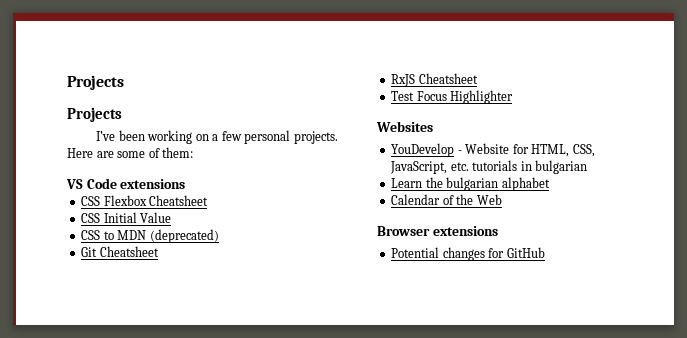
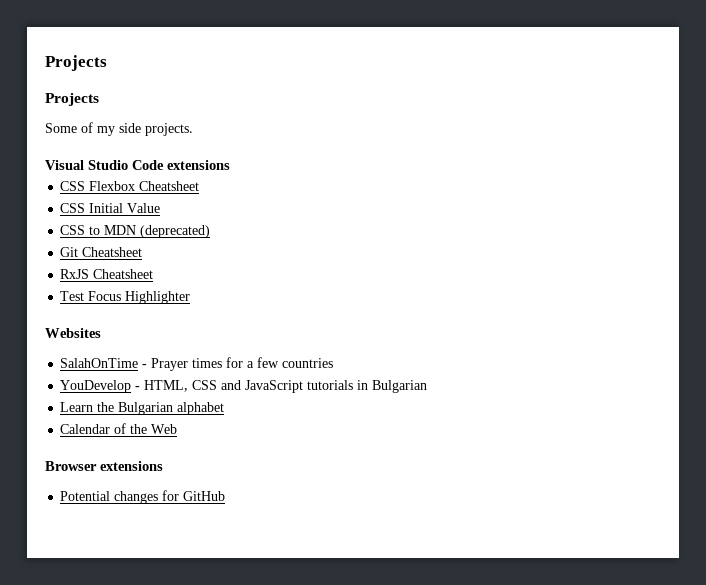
[96,130,338,144] [67,147,194,158] [66,179,83,189] I’ve been working on a few personal projects. Here are some of them: // VS -> [45,122,193,136] [45,160,128,170] Some of my side projects. // Visual Studio
[391,143,595,157] [390,161,469,174] YouDevelop - Website for HTML, CSS, JavaScript, etc. -> [60,357,334,371] [60,380,304,393] SalahOnTime - Prayer times for a few countries // YouDevelop - HTML, CSS and JavaScript
[535,160,588,174] bulgarian -> [372,380,428,393] Bulgarian
[446,177,499,191] bulgarian -> [118,402,174,415] Bulgarian

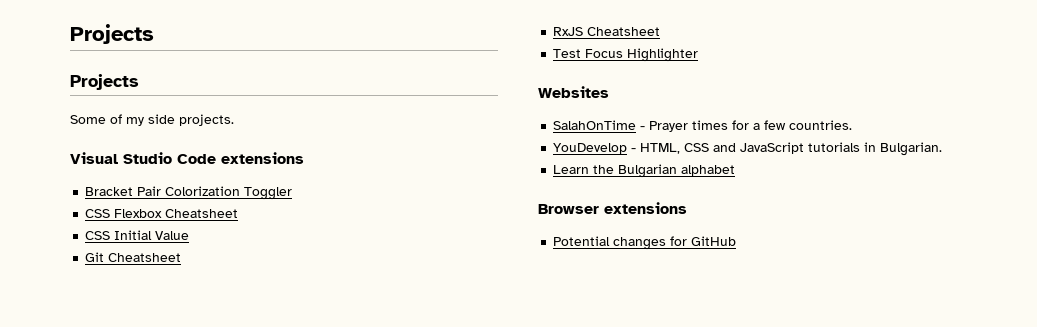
(230, 165) none -> [85,186,293,200] // Bracket Pair Colorization Toggler
[60,225,211,238] // CSS to MDN (deprecated) -> (190, 235) none
[282,358,334,368] countries -> [789,120,853,130] countries.
[372,380,428,393] Bulgarian -> [880,142,943,156] Bulgarian.
[60,423,178,434] // Calendar of the Web -> (736, 170) none

